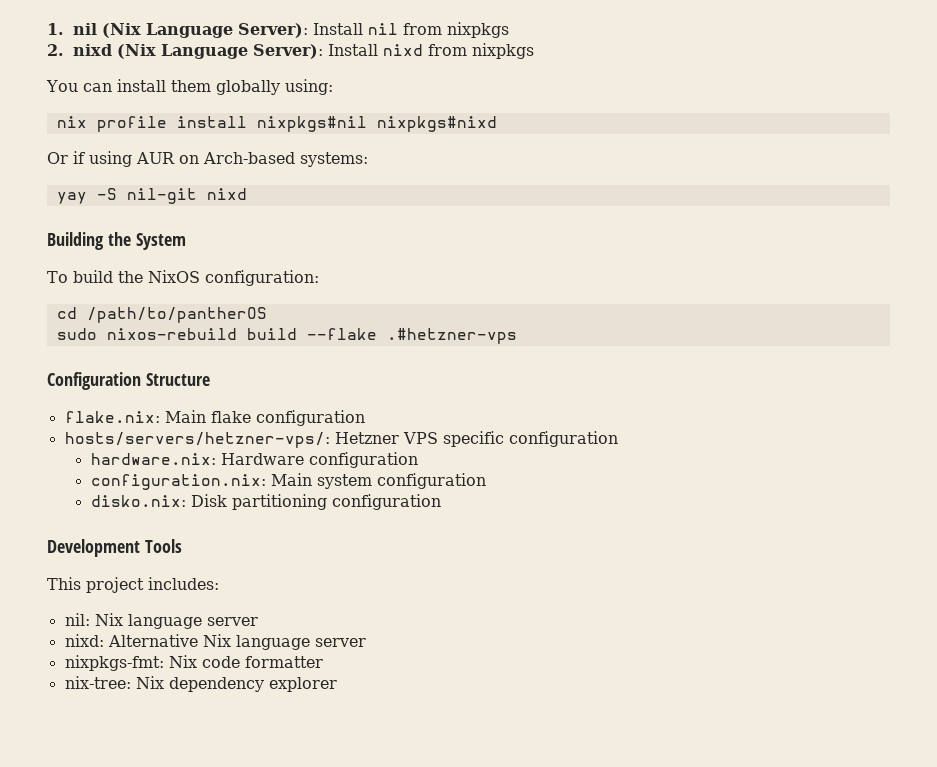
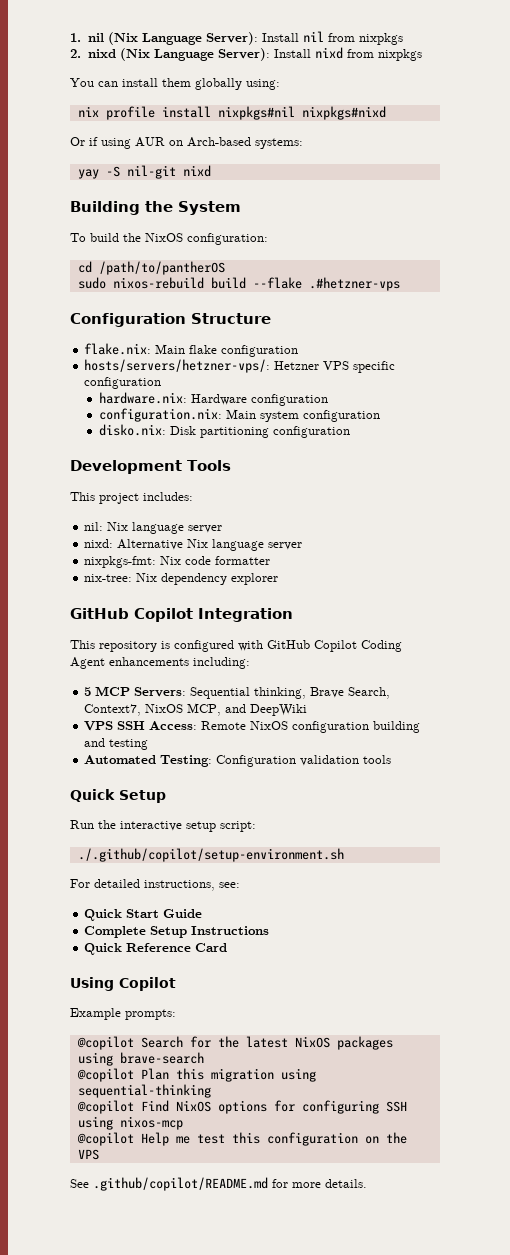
(337, 684) none -> [70,608,293,622] [70,640,402,652] [70,657,250,669] [84,686,391,699] [84,703,308,716] [84,721,421,733] [84,738,149,750] [84,755,392,767] [70,789,166,803] [70,820,256,832] [77,848,344,862] [70,879,240,891] [84,909,203,921] [84,926,270,938] [84,943,228,955] [70,977,176,991] [70,1008,176,1020] [76,1036,393,1050] [77,1052,204,1066] [76,1068,316,1082] [77,1084,211,1098] [76,1100,407,1114] [77,1116,183,1130] [76,1132,407,1146] [77,1149,99,1160] [70,1177,367,1191] // GitHub Copilot Integration // This repository is configured with GitHub Copilot Coding Agent enhancements including: // 5 MCP Servers: Sequential thinking, Brave Search, Context7, NixOS MCP, and DeepWiki // VPS SSH Access: Remote NixOS configuration building and testing // Automated Testing: Configuration validation tools // Quick Setup // Run the interactive setup script: // ./.github/copilot/setup-environment.sh // For detailed instructions, see: // Quick Start Guide // Complete Setup Instructions // Quick Reference Card // Using Copilot // Example prompts: // @copilot Search for the latest NixOS packages using brave-search // @copilot Plan this migration using sequential-thinking // @copilot Find NixOS options for configuring SSH using nixos-mcp // @copilot Help me test this configuration on the VPS // See .github/copilot/README.md for more details.

